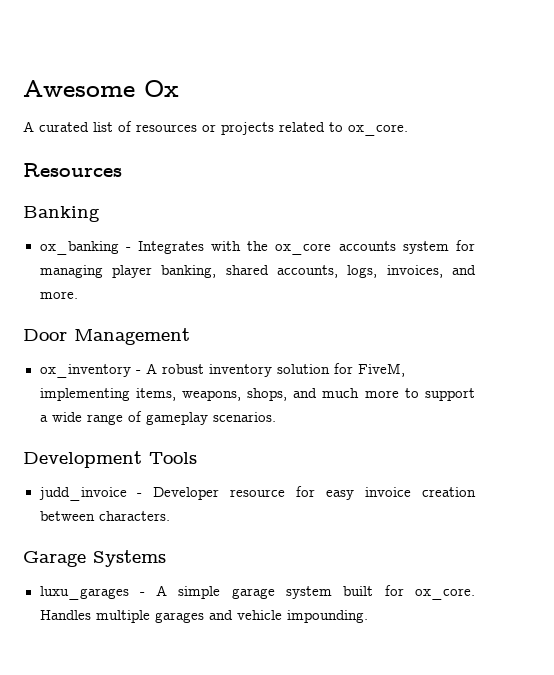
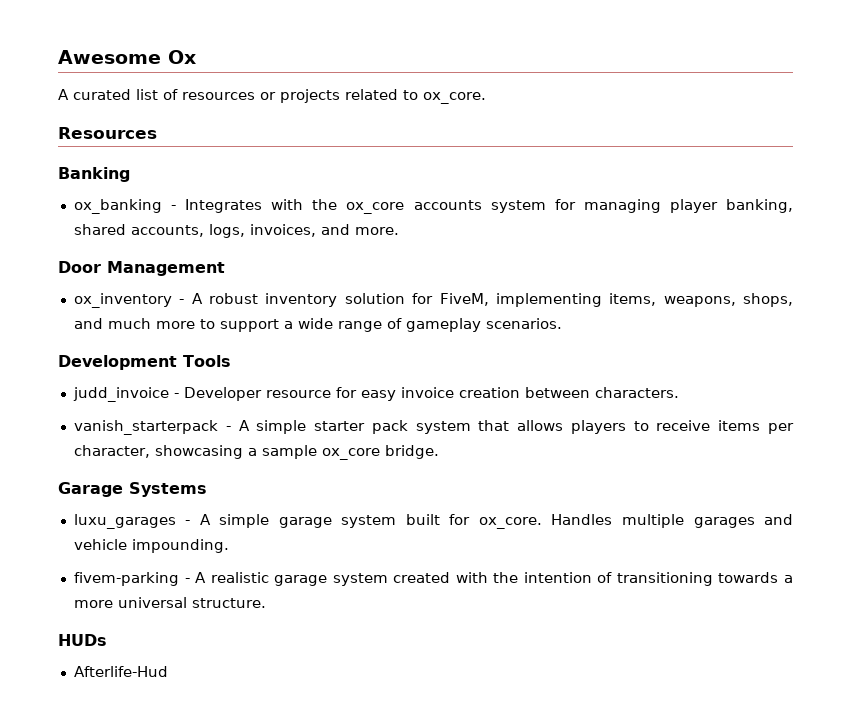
(170, 516) none -> [73,420,794,435] [73,445,439,460] // vanish_starterpack - A simple starter pack system that allows players to receive items per character, showcasing a sample ox_core bridge.
(368, 616) none -> [73,572,793,586] [73,597,266,608] [58,634,107,646] [73,666,168,677] // fivem-parking - A realistic garage system created with the intention of transitioning towards a more universal structure. // HUDs // Afterlife-Hud

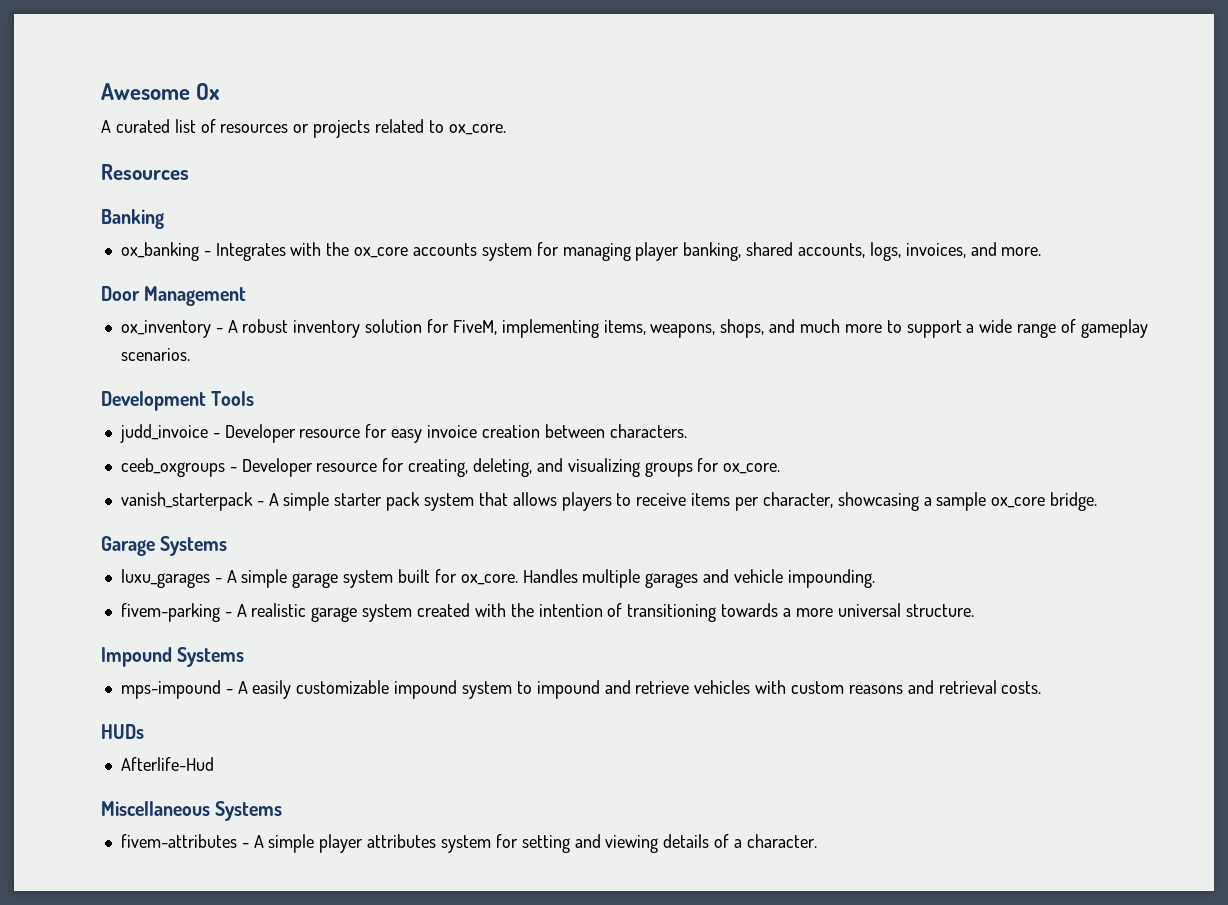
(679, 392) none -> [120,458,781,477] // ceeb_oxgroups - Developer resource for creating, deleting, and visualizing groups for ox_core.
[58,634,107,646] [73,666,168,677] HUDs // Afterlife-Hud -> [101,647,245,667] [120,680,1042,699] [101,724,144,739] [120,757,214,771] [101,801,283,821] [120,834,817,853] Impound Systems // mps-impound - A easily customizable impound system to impound and retrieve vehicles with custom reasons and retrieval costs. // HUDs // Afterlife-Hud // Miscellaneous Systems // fivem-attributes - A simple player attributes system for setting and viewing details of a character.

